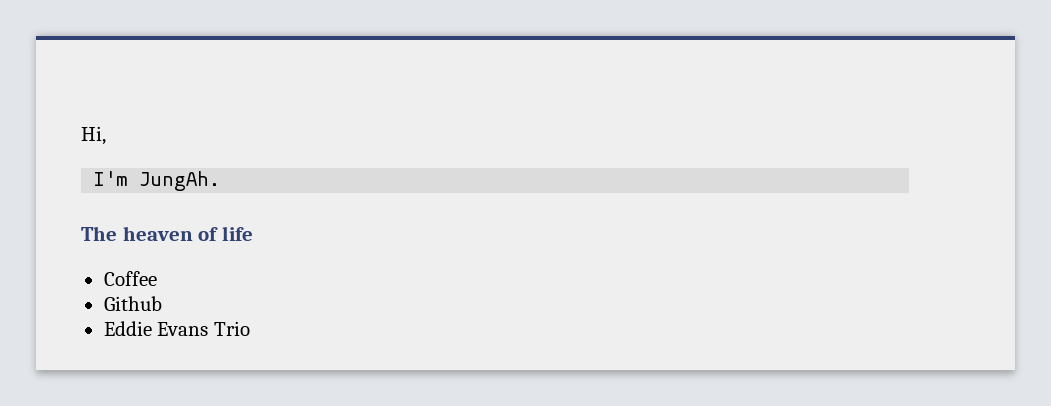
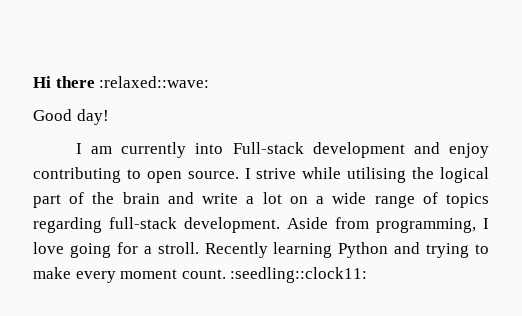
[81,126,106,145] [93,171,221,191] [81,226,253,241] [103,271,157,286] [103,296,162,311] [103,321,250,336] Hi, // I'm JungAh. // The heaven of life // Coffee // Github // Eddie Evans Trio -> [33,76,210,88] [33,109,109,125] [75,142,490,158] [33,167,490,183] [33,192,489,208] [33,217,489,233] [33,242,489,258] [33,267,368,283] Hi there :relaxed::wave: // Good day! // I am currently into Full-stack development and enjoy contributing to open source. I strive while utilising the logical part of the brain and write a lot on a wide range of topics regarding full-stack development. Aside from programming, I love going for a stroll. Recently learning Python and trying to make every moment count. :seedling::clock11:

